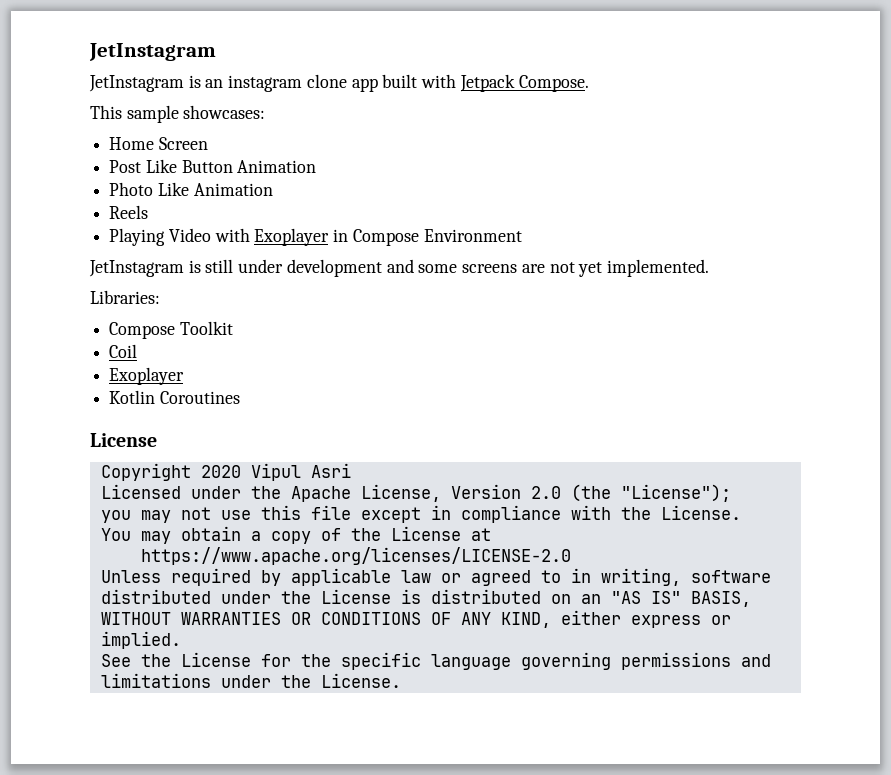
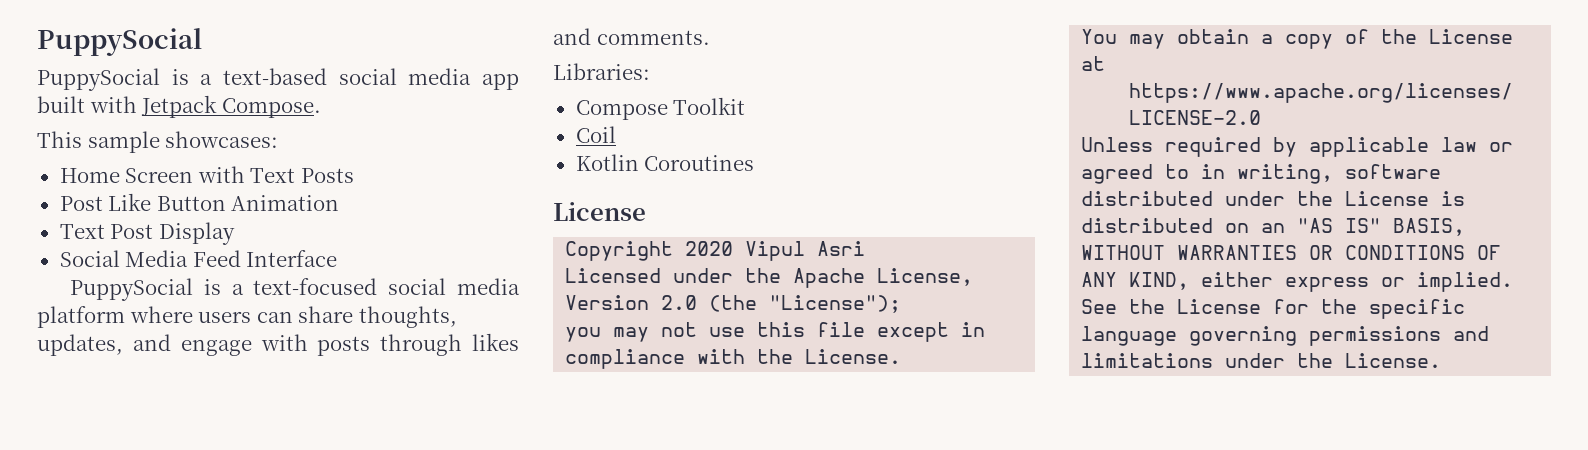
[89,43,216,61] [89,74,347,92] JetInstagram // JetInstagram is an instagram clone -> [37,28,202,56] [37,68,472,91] PuppySocial // PuppySocial is a text-based social media
(208, 143) none -> [197,166,354,183] with Text Posts
[109,182,273,196] [109,205,149,219] [109,228,522,246] [89,259,709,277] Photo Like Animation // Reels // Playing Video with Exoplayer in Compose Environment // JetInstagram is still under development and some screens are not yet implemented. -> [59,222,235,245] [59,250,338,267] [70,278,520,301] [37,306,457,328] [37,333,519,356] [553,28,710,45] Text Post Display // Social Media Feed Interface // PuppySocial is a text-focused social media platform where users can share thoughts, updates, and engage with posts through likes and comments.
[109,367,185,385] // Exoplayer -> (616, 134) none

